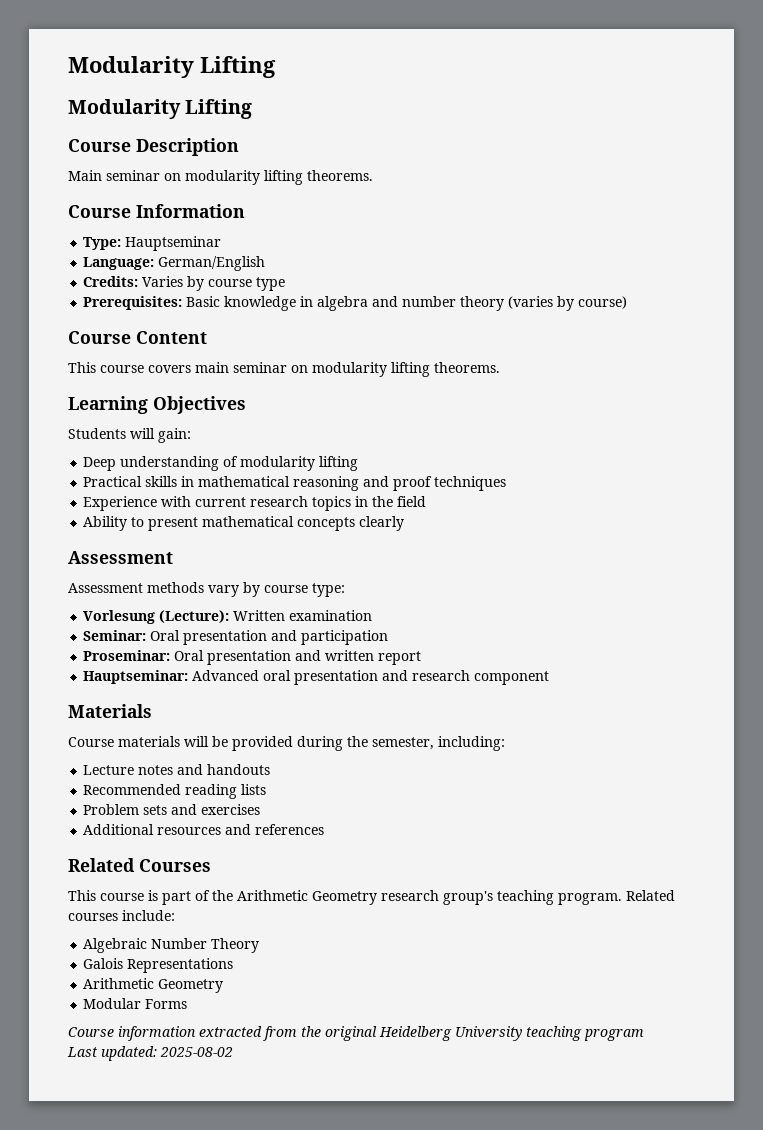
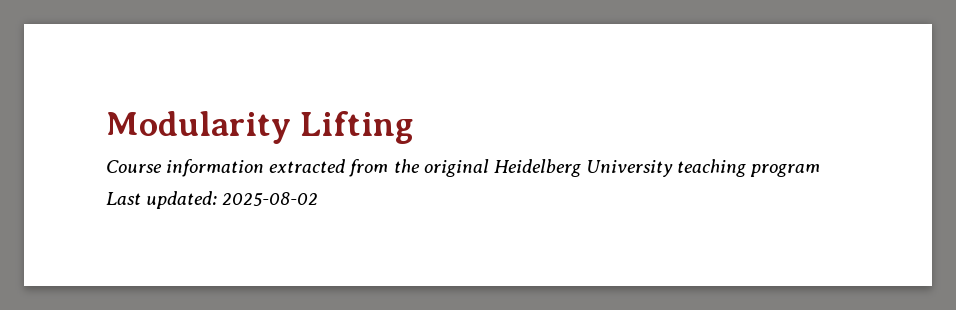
[68,56,276,78] [68,99,253,119] [68,138,239,156] [68,170,373,185] [68,204,245,218] [83,236,222,251] [83,256,266,271] [83,276,286,291] [83,296,628,311] [68,331,207,344] [68,362,500,377] [68,396,246,414] [68,428,191,443] [83,456,359,471] [83,476,507,491] [83,496,427,511] [83,516,405,531] [68,551,173,564] [68,582,345,597] [83,610,373,624] [83,630,389,645] [83,650,422,665] [83,670,550,685] [68,704,152,718] [68,736,505,751] [83,764,271,775] [83,784,267,799] [83,804,261,815] [83,824,325,835] [68,858,211,872] [68,890,675,905] [68,910,175,921] [83,938,260,953] [83,958,234,973] [83,978,224,993] [83,998,188,1009] Modularity Lifting // Modularity Lifting // Course Description // Main seminar on modularity lifting theorems. // Course Information // Type: Hauptseminar // Language: German/English // Credits: Varies by course type // Prerequisites: Basic knowledge in algebra and number theory (varies by course) // Course Content // This course covers main seminar on modularity lifting theorems. // Learning Objectives // Students will gain: // Deep understanding of modularity lifting // Practical skills in mathematical reasoning and proof techniques // Experience with current research topics in the field // Ability to present mathematical concepts clearly // Assessment // Assessment methods vary by course type: // Vorlesung (Lecture): Written examination // Seminar: Oral presentation and participation // Proseminar: Oral presentation and written report // Hauptseminar: Advanced oral presentation and research component // Materials // Course materials will be provided during the semester, including: // Lecture notes and handouts // Recommended reading lists // Problem sets and exercises // Additional resources and references // Related Courses // This course is part of the Arithmetic Geometry research group's teaching program. Related courses include: // Algebraic Number Theory // Galois Representations // Arithmetic Geometry // Modular Forms -> [106,111,415,144] Modularity Lifting

